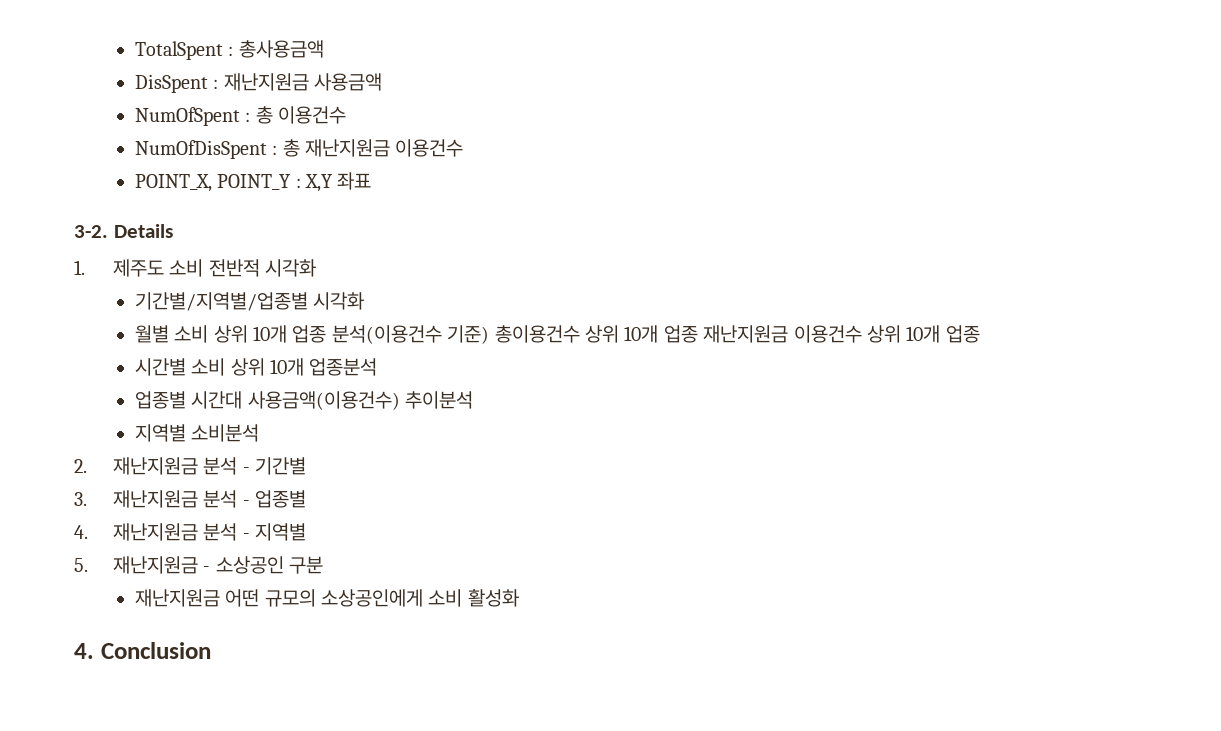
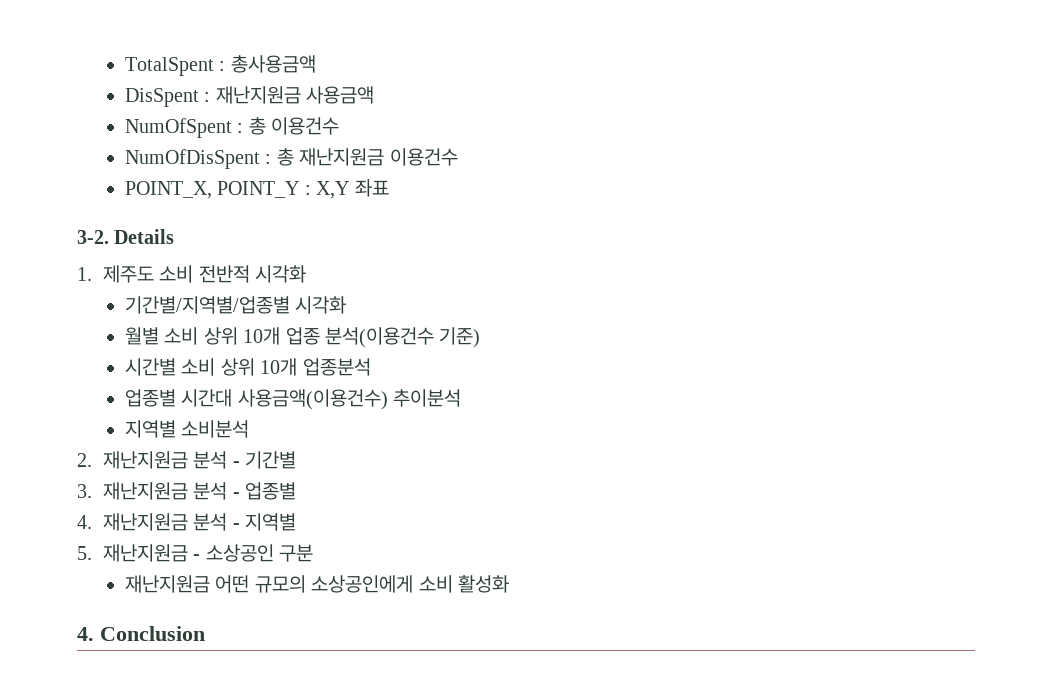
[494,325,980,343] 총이용건수 상위 10개 업종 재난지원금 이용건수 상위 10개 업종 -> (481, 337) none

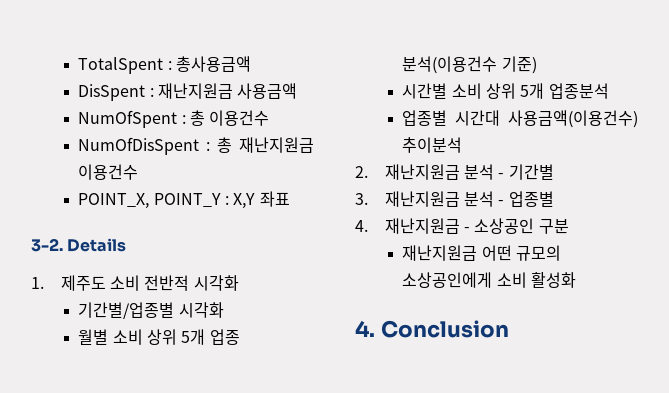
[124,296,290,314] 기간별/지역별/업종별 -> [78,302,175,319] 기간별/업종별
[243,327,281,345] 10개 -> [181,329,206,345] 5개
[260,358,298,376] 10개 -> [520,83,545,99] 5개
[124,420,250,438] // 지역별 소비분석 -> (463, 145) none
[193,513,297,531] [77,544,188,562] 분석 - 지역별 // 5. 재난지원금 -> (460, 226) none

